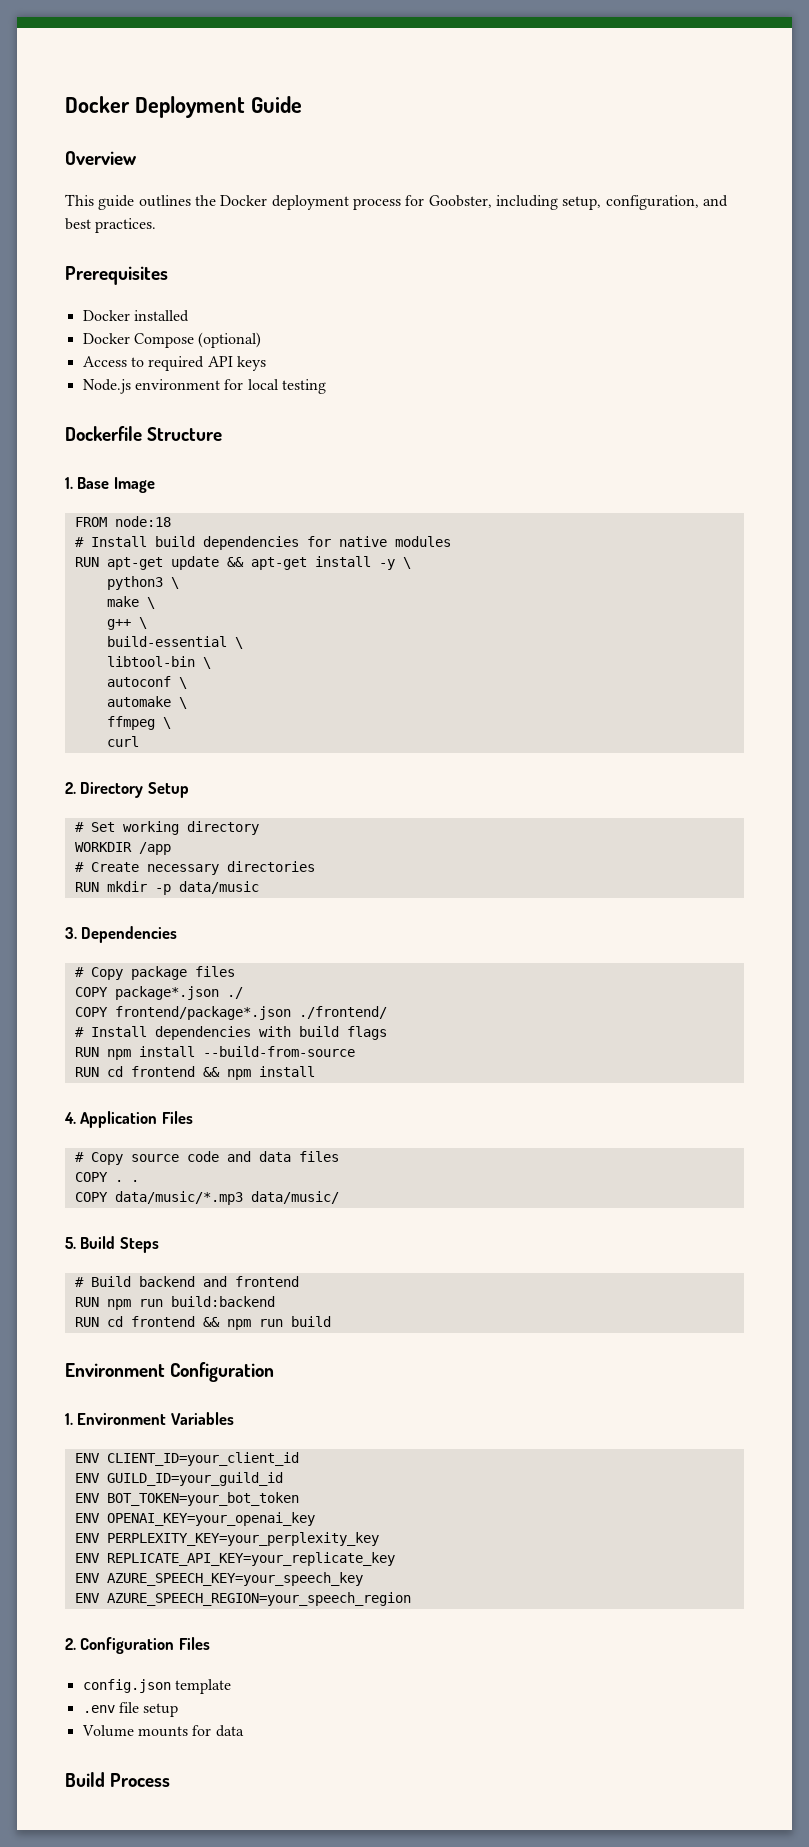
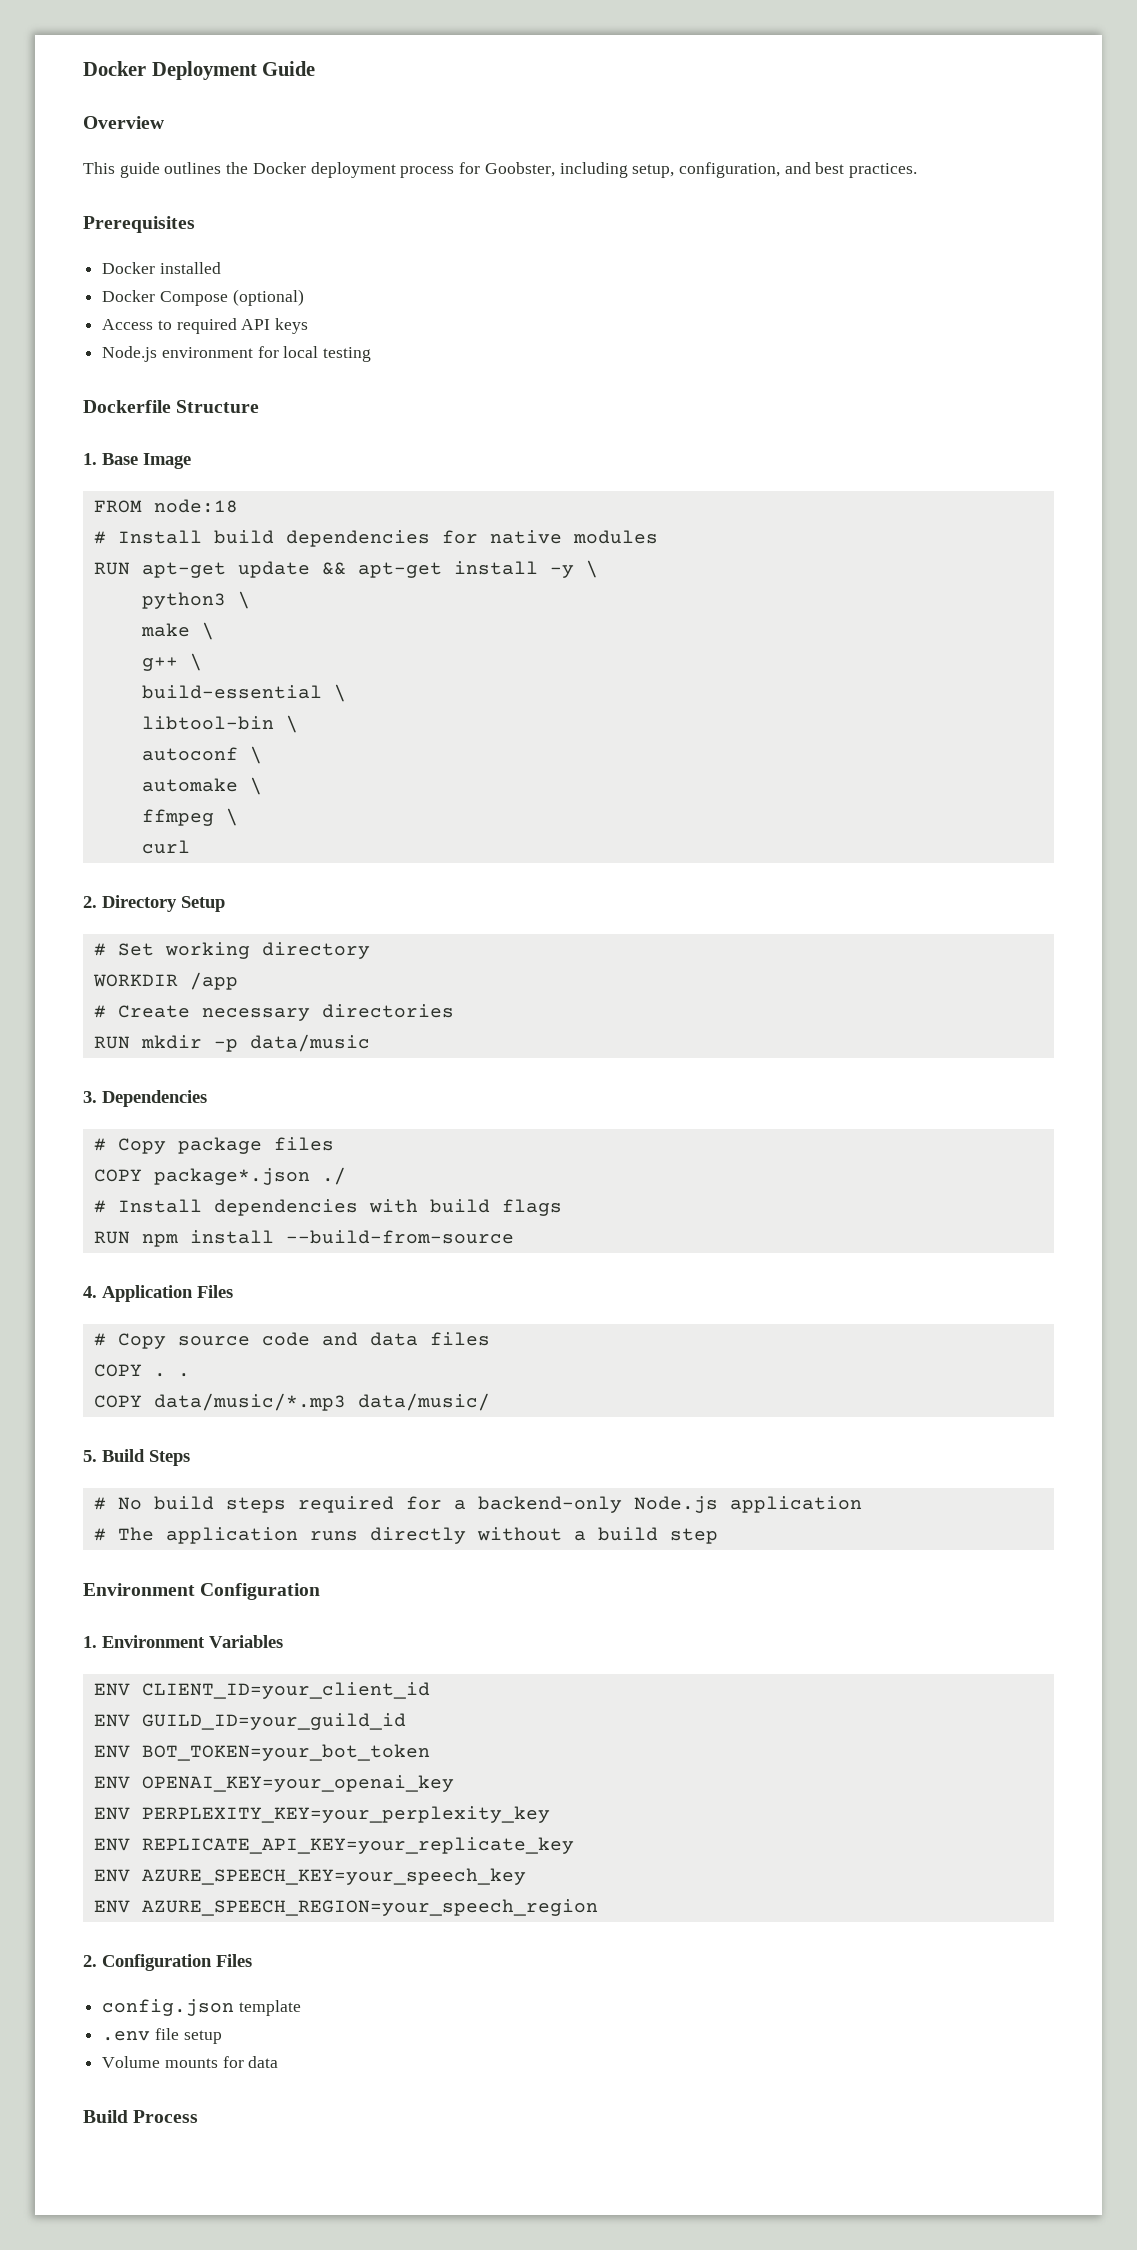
[74,1006,387,1020] // COPY frontend/package*.json ./frontend/ -> (346, 1176) none
[74,1066,315,1080] // RUN cd frontend && npm install -> (514, 1237) none
[90,1276,299,1287] [74,1296,275,1310] [74,1316,331,1330] Build backend and frontend // RUN npm run build:backend // RUN cd frontend && npm run build -> [117,1496,862,1513] [93,1527,718,1544] No build steps required for a backend-only Node.js application // # The application runs directly without a build step

